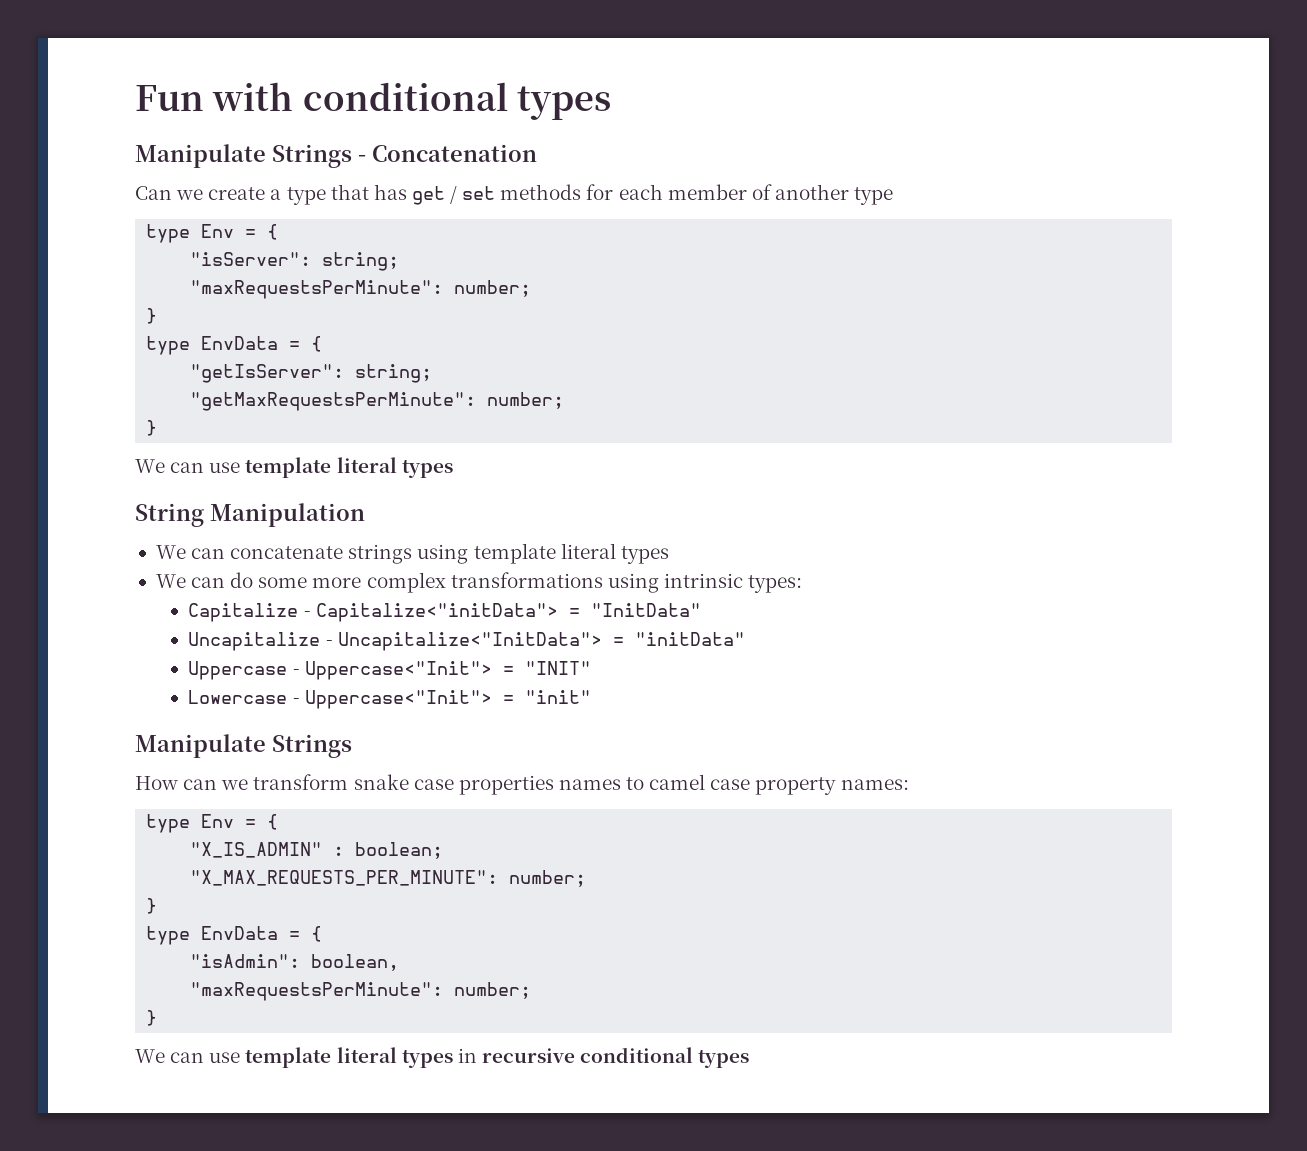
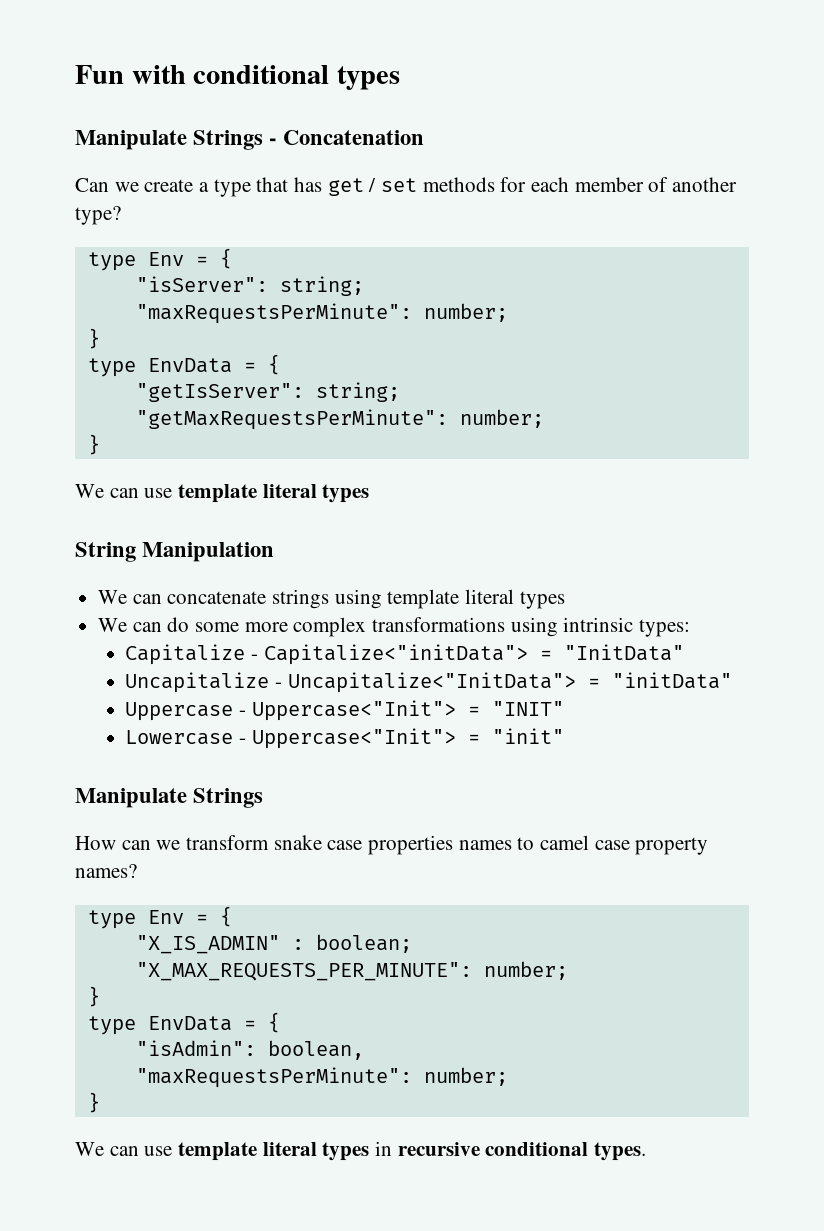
[854,187,894,205] type -> [75,206,121,225] type?
[840,779,909,790] names: -> [75,864,137,878] names?
[698,1049,750,1068] types -> [594,1142,647,1161] types.

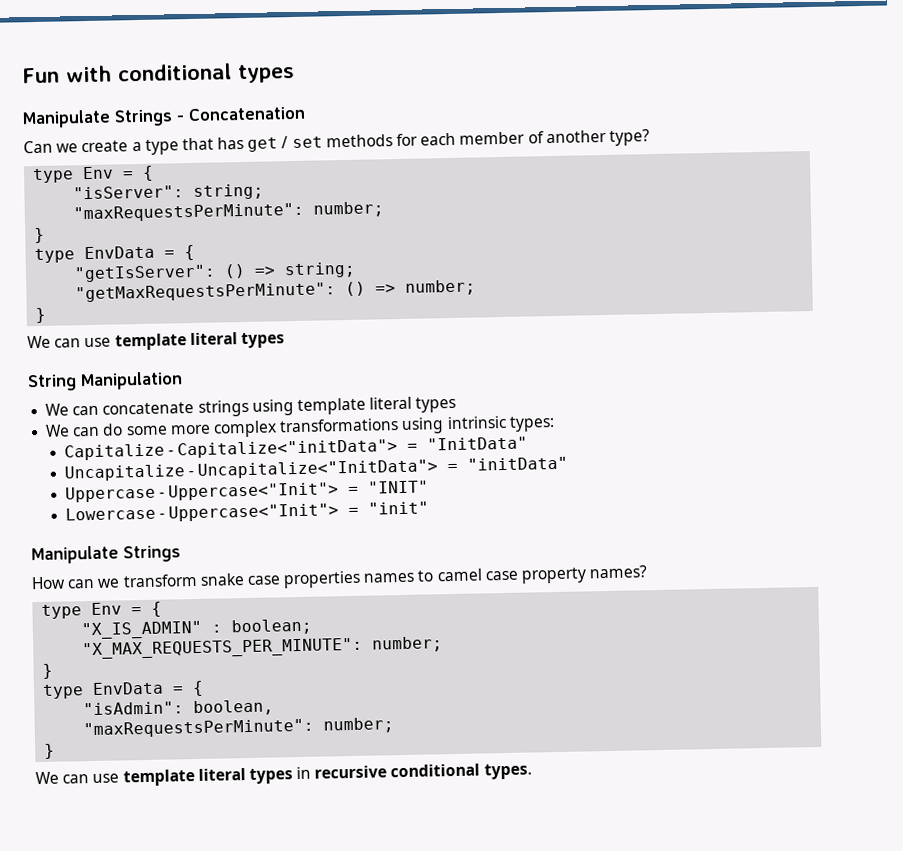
(304, 392) none -> [224,263,277,279] () =>
(448, 419) none -> [345,281,397,297] () =>

